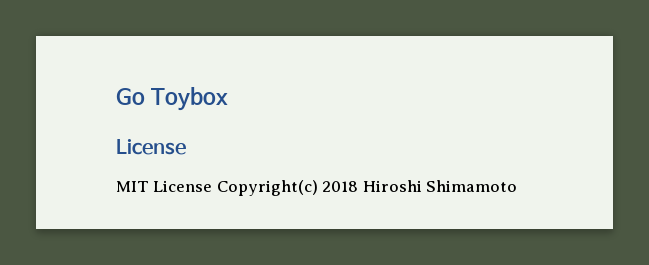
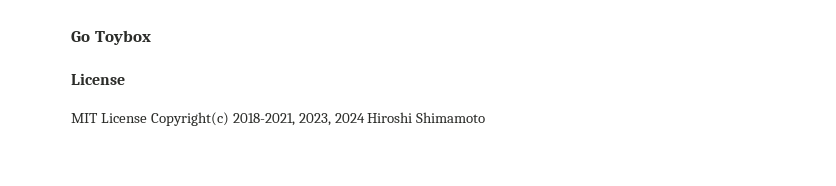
[322,181,359,192] 2018 -> [232,113,365,126] 2018-2021, 2023, 2024

